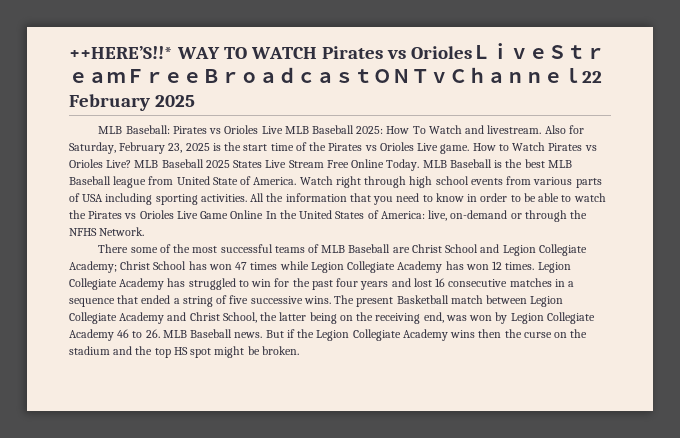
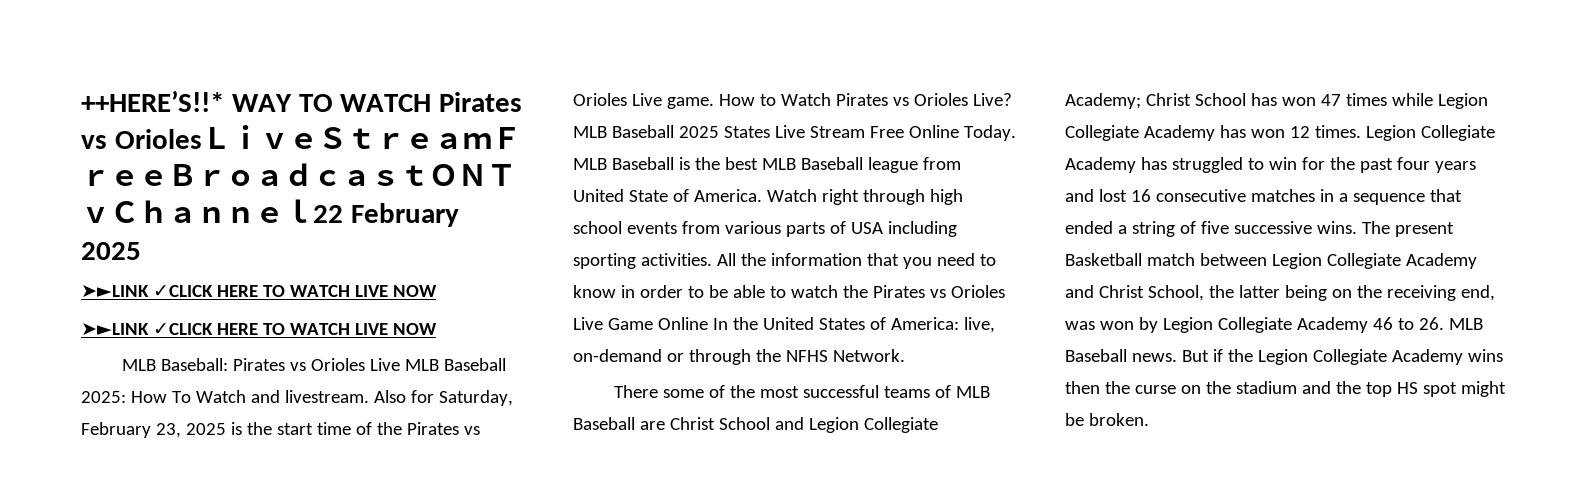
(195, 101) none -> [81,285,437,298] [81,323,437,336] // ➤►LINK ✓CLICK HERE TO WATCH LIVE NOW // ➤►LINK ✓CLICK HERE TO WATCH LIVE NOW

